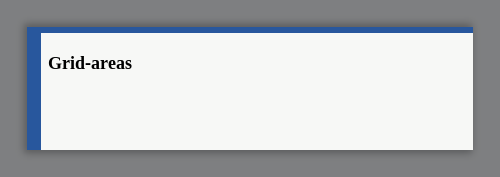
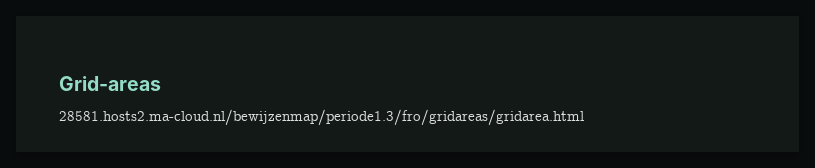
(132, 62) none -> [59,109,584,126] // 28581.hosts2.ma-cloud.nl/bewijzenmap/periode1.3/fro/gridareas/gridarea.html

